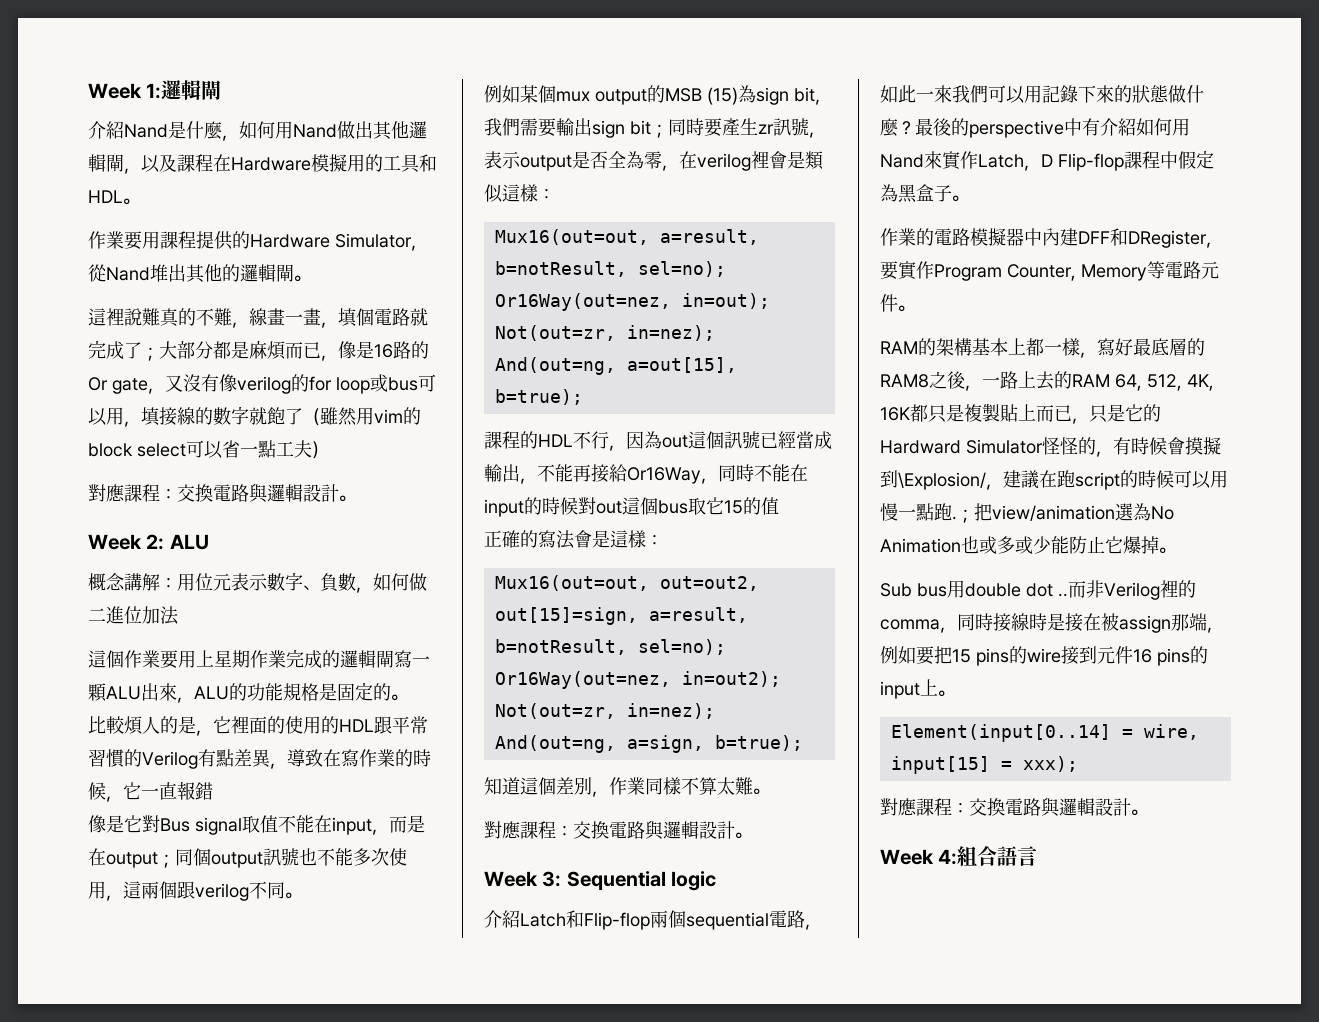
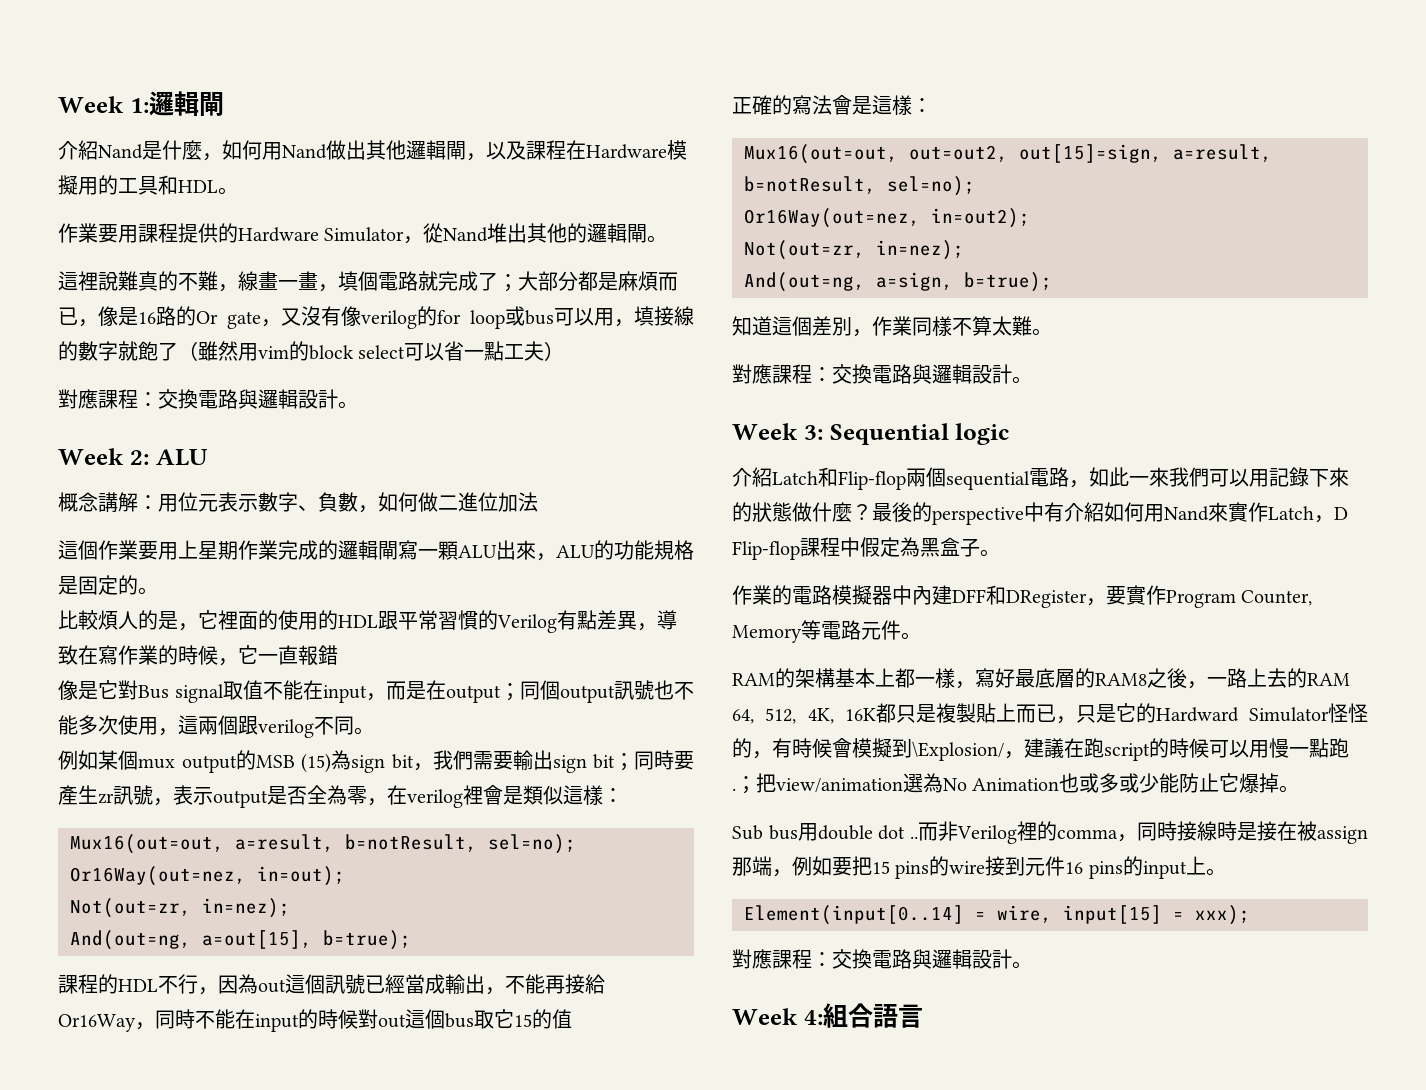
[1185,437,1203,455] 摸 -> [852,738,872,758] 模

